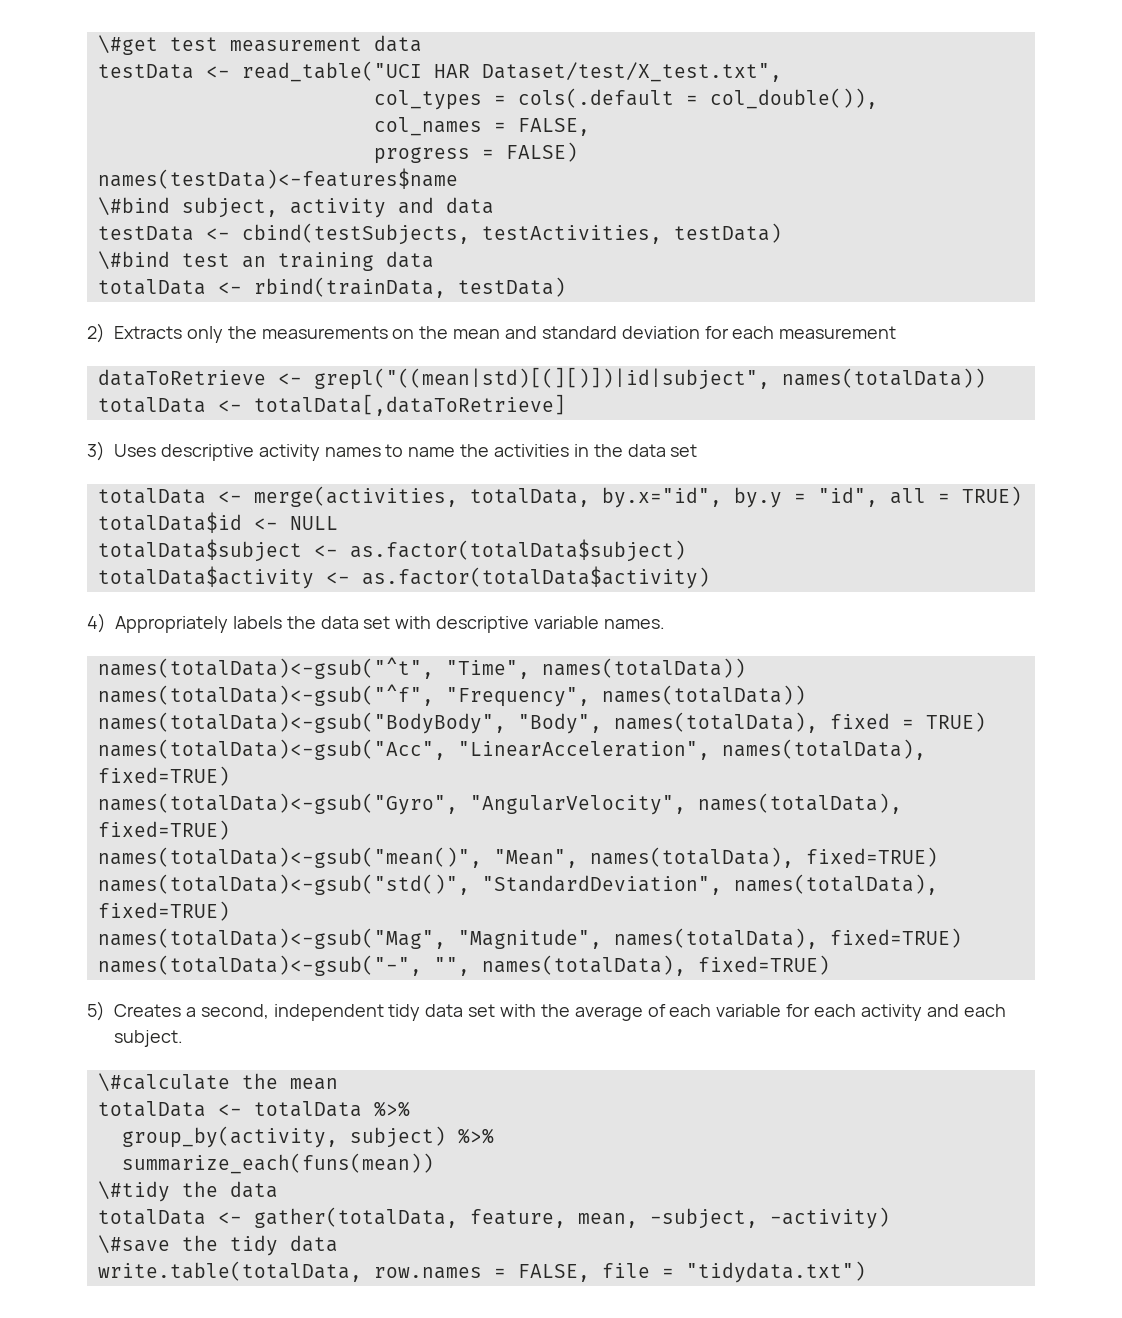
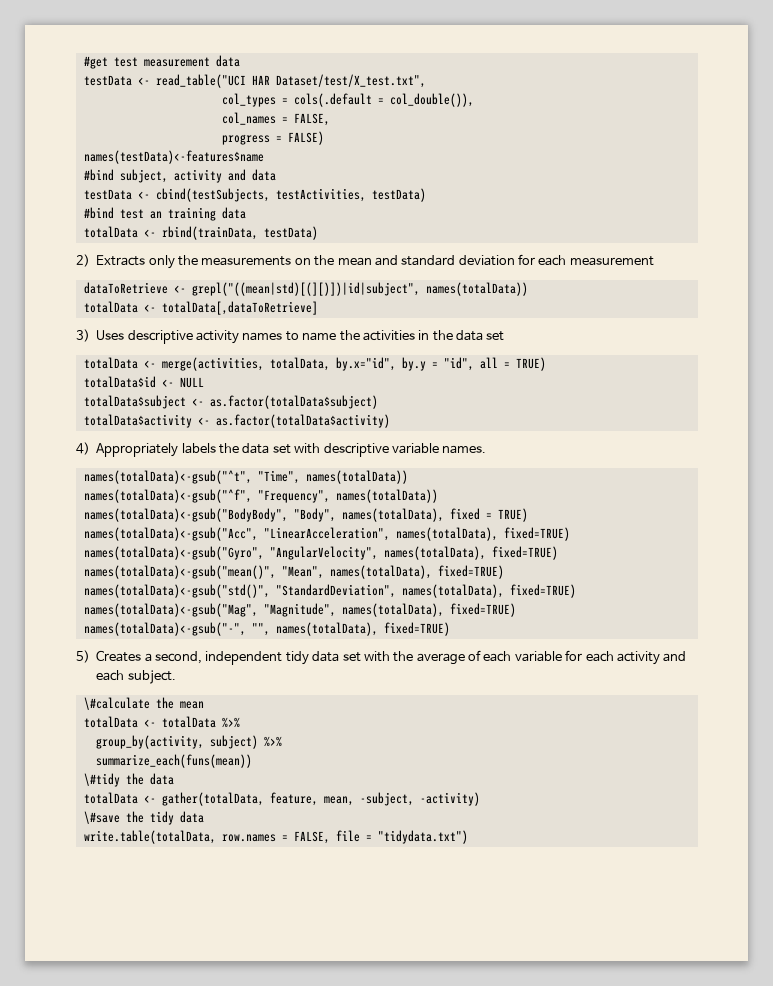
[97,35,158,55] \#get -> [83,56,108,69] #get
[97,197,170,215] \#bind -> [83,169,114,181] #bind
[97,251,170,269] \#bind -> [83,207,114,219] #bind

